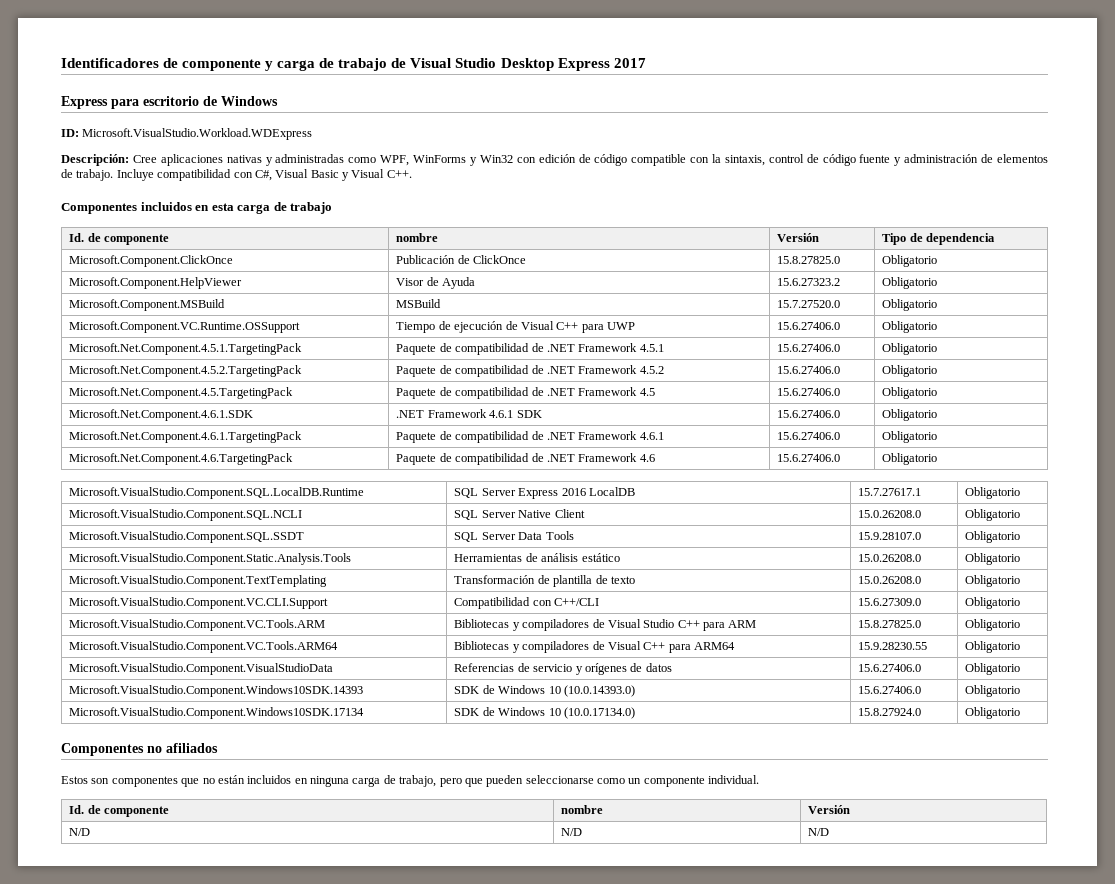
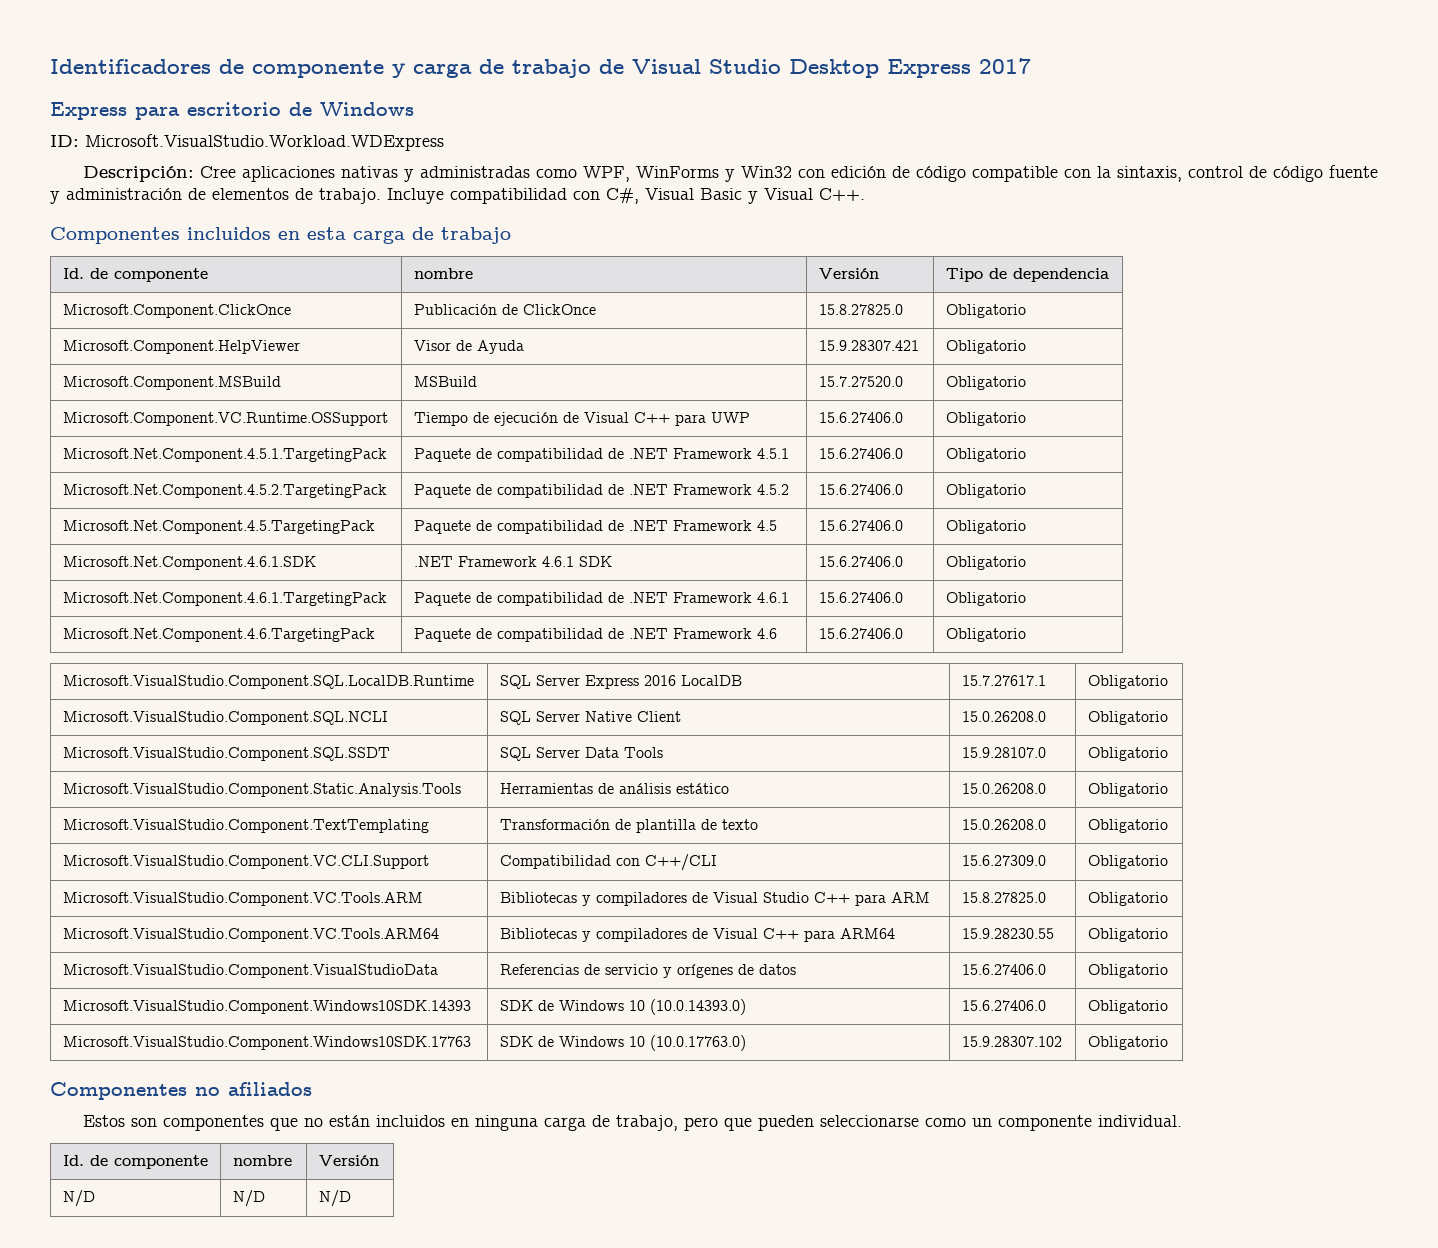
[777,278,841,286] 15.6.27323.2 -> [818,340,919,351] 15.9.28307.421
[69,707,365,719] [454,707,635,719] [858,708,922,716] Microsoft.VisualStudio.Component.Windows10SDK.17134 | SDK de Windows 10 (10.0.17134.0) | 15.8.27924.0 -> [62,1036,471,1050] [499,1035,746,1051] [961,1036,1062,1047] Microsoft.VisualStudio.Component.Windows10SDK.17763 | SDK de Windows 10 (10.0.17763.0) | 15.9.28307.102

